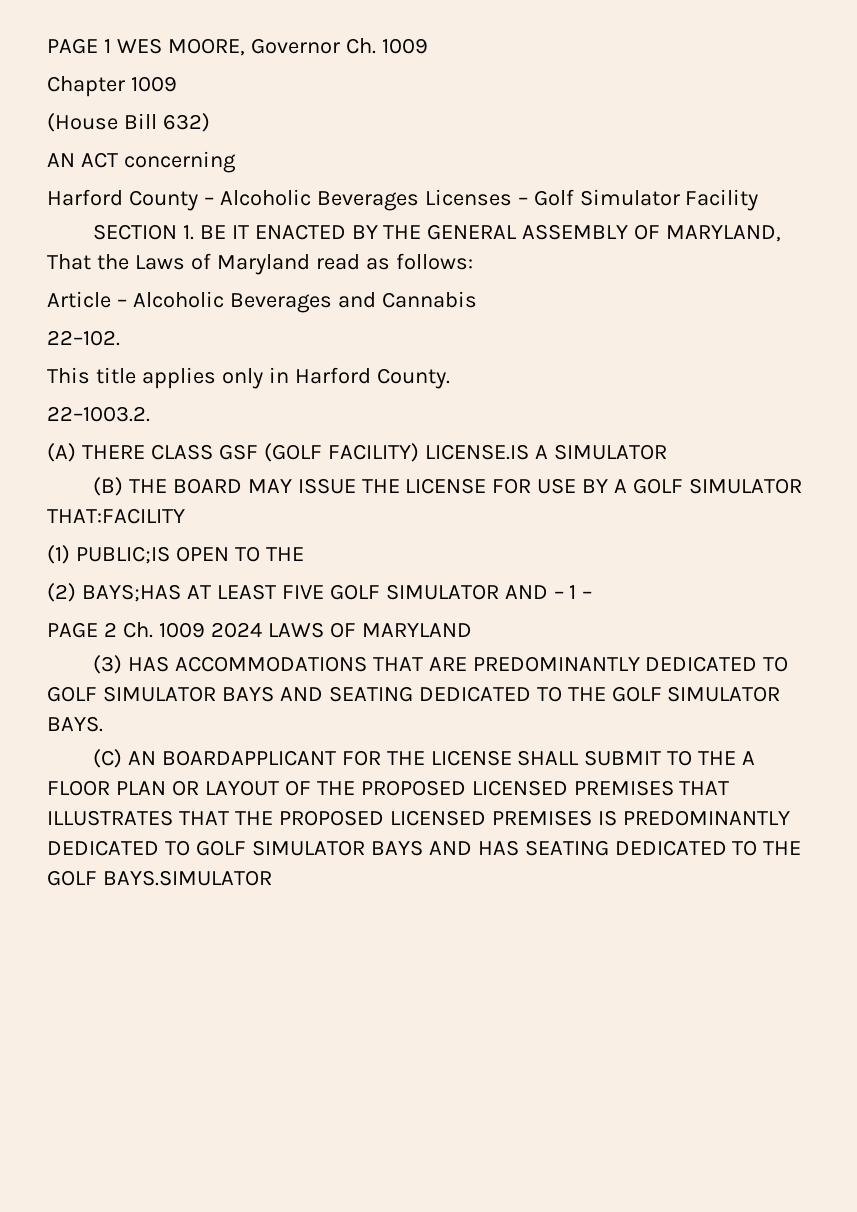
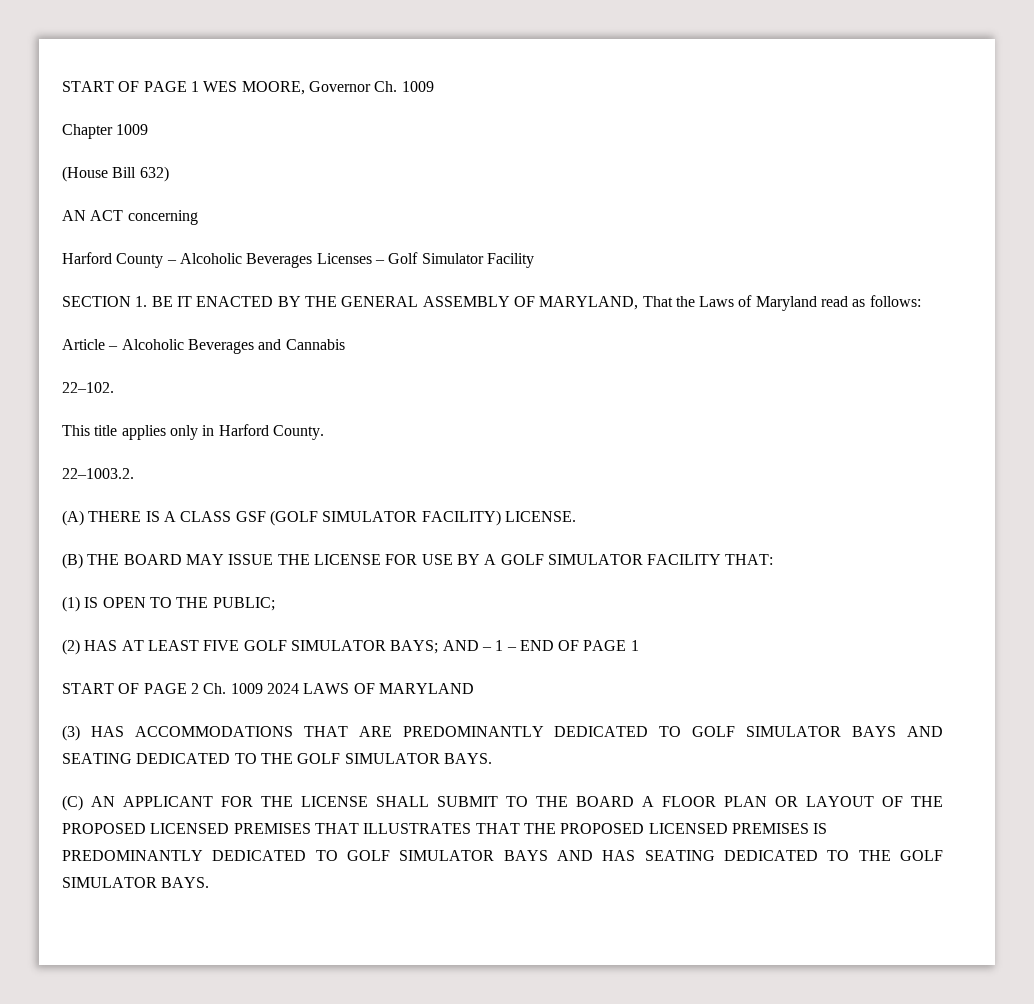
(47, 46) none -> [62,81,140,92] START OF
(145, 452) none -> [145,511,176,522] IS A
[327,443,667,462] FACILITY) LICENSE.IS A SIMULATOR -> [322,510,576,526] SIMULATOR FACILITY) LICENSE.
[47,508,185,524] THAT:FACILITY -> [647,554,774,565] FACILITY THAT:
[75,546,170,564] PUBLIC;IS -> [84,597,99,608] IS
(304, 554) none -> [212,597,275,611] PUBLIC;
[81,584,181,602] BAYS;HAS -> [84,640,118,651] HAS
(499, 592) none -> [390,640,439,654] BAYS;
(593, 595) // -> [519,640,639,651] [62,683,140,694] END OF PAGE 1 // START OF
[161,750,336,766] BOARDAPPLICANT -> [123,796,213,807] APPLICANT
(737, 758) none -> [576,796,634,807] BOARD
[102,870,272,886] BAYS.SIMULATOR -> [62,877,210,888] SIMULATOR BAYS.

